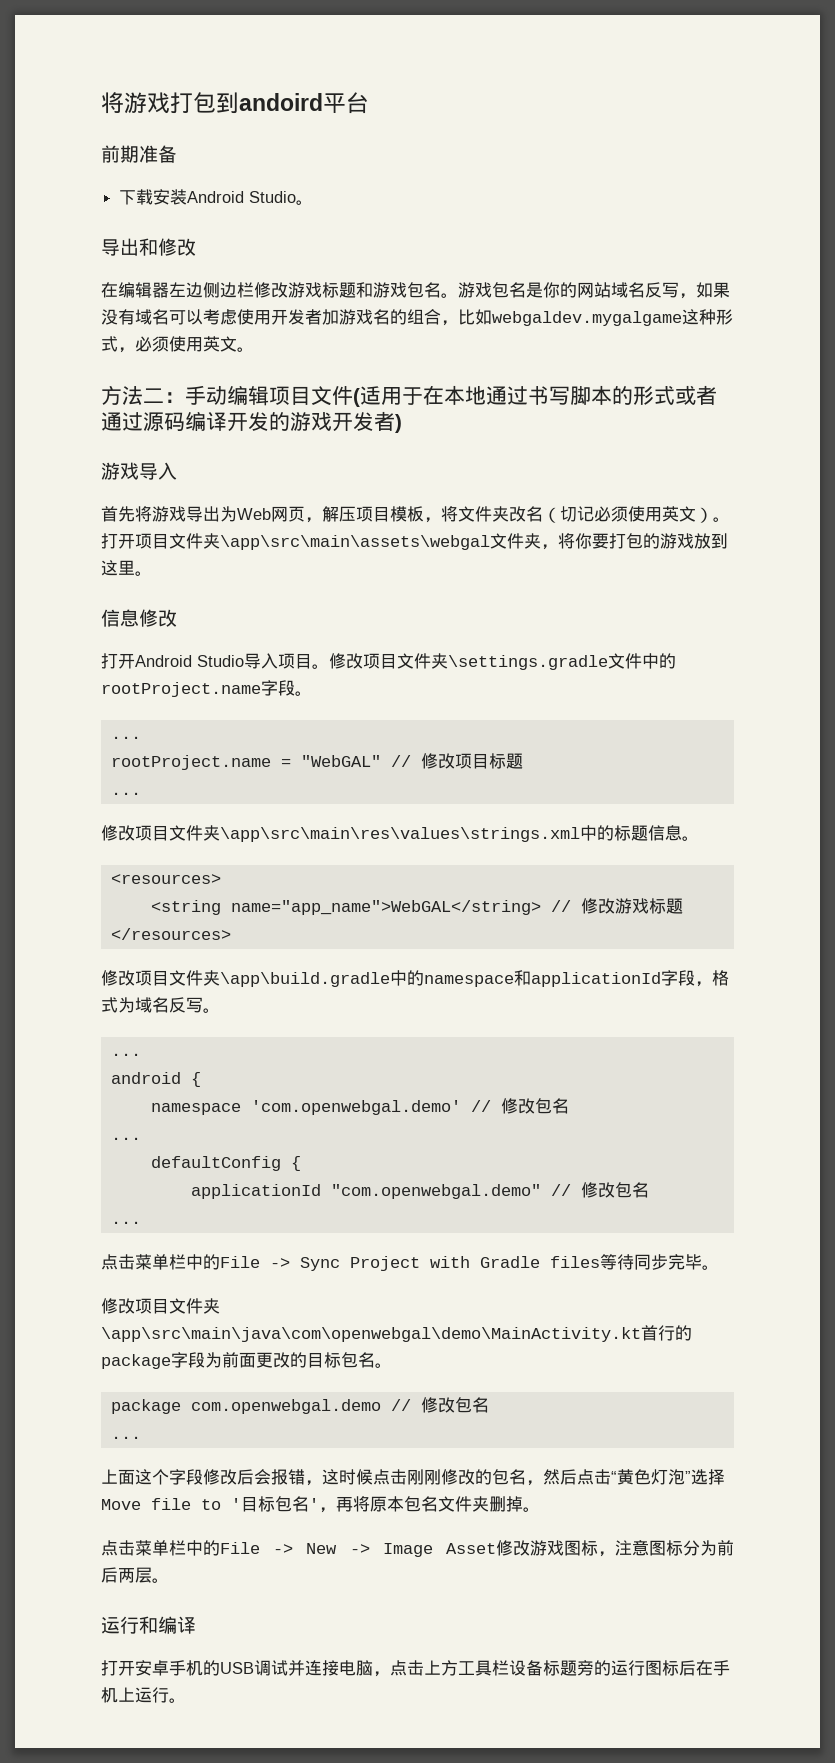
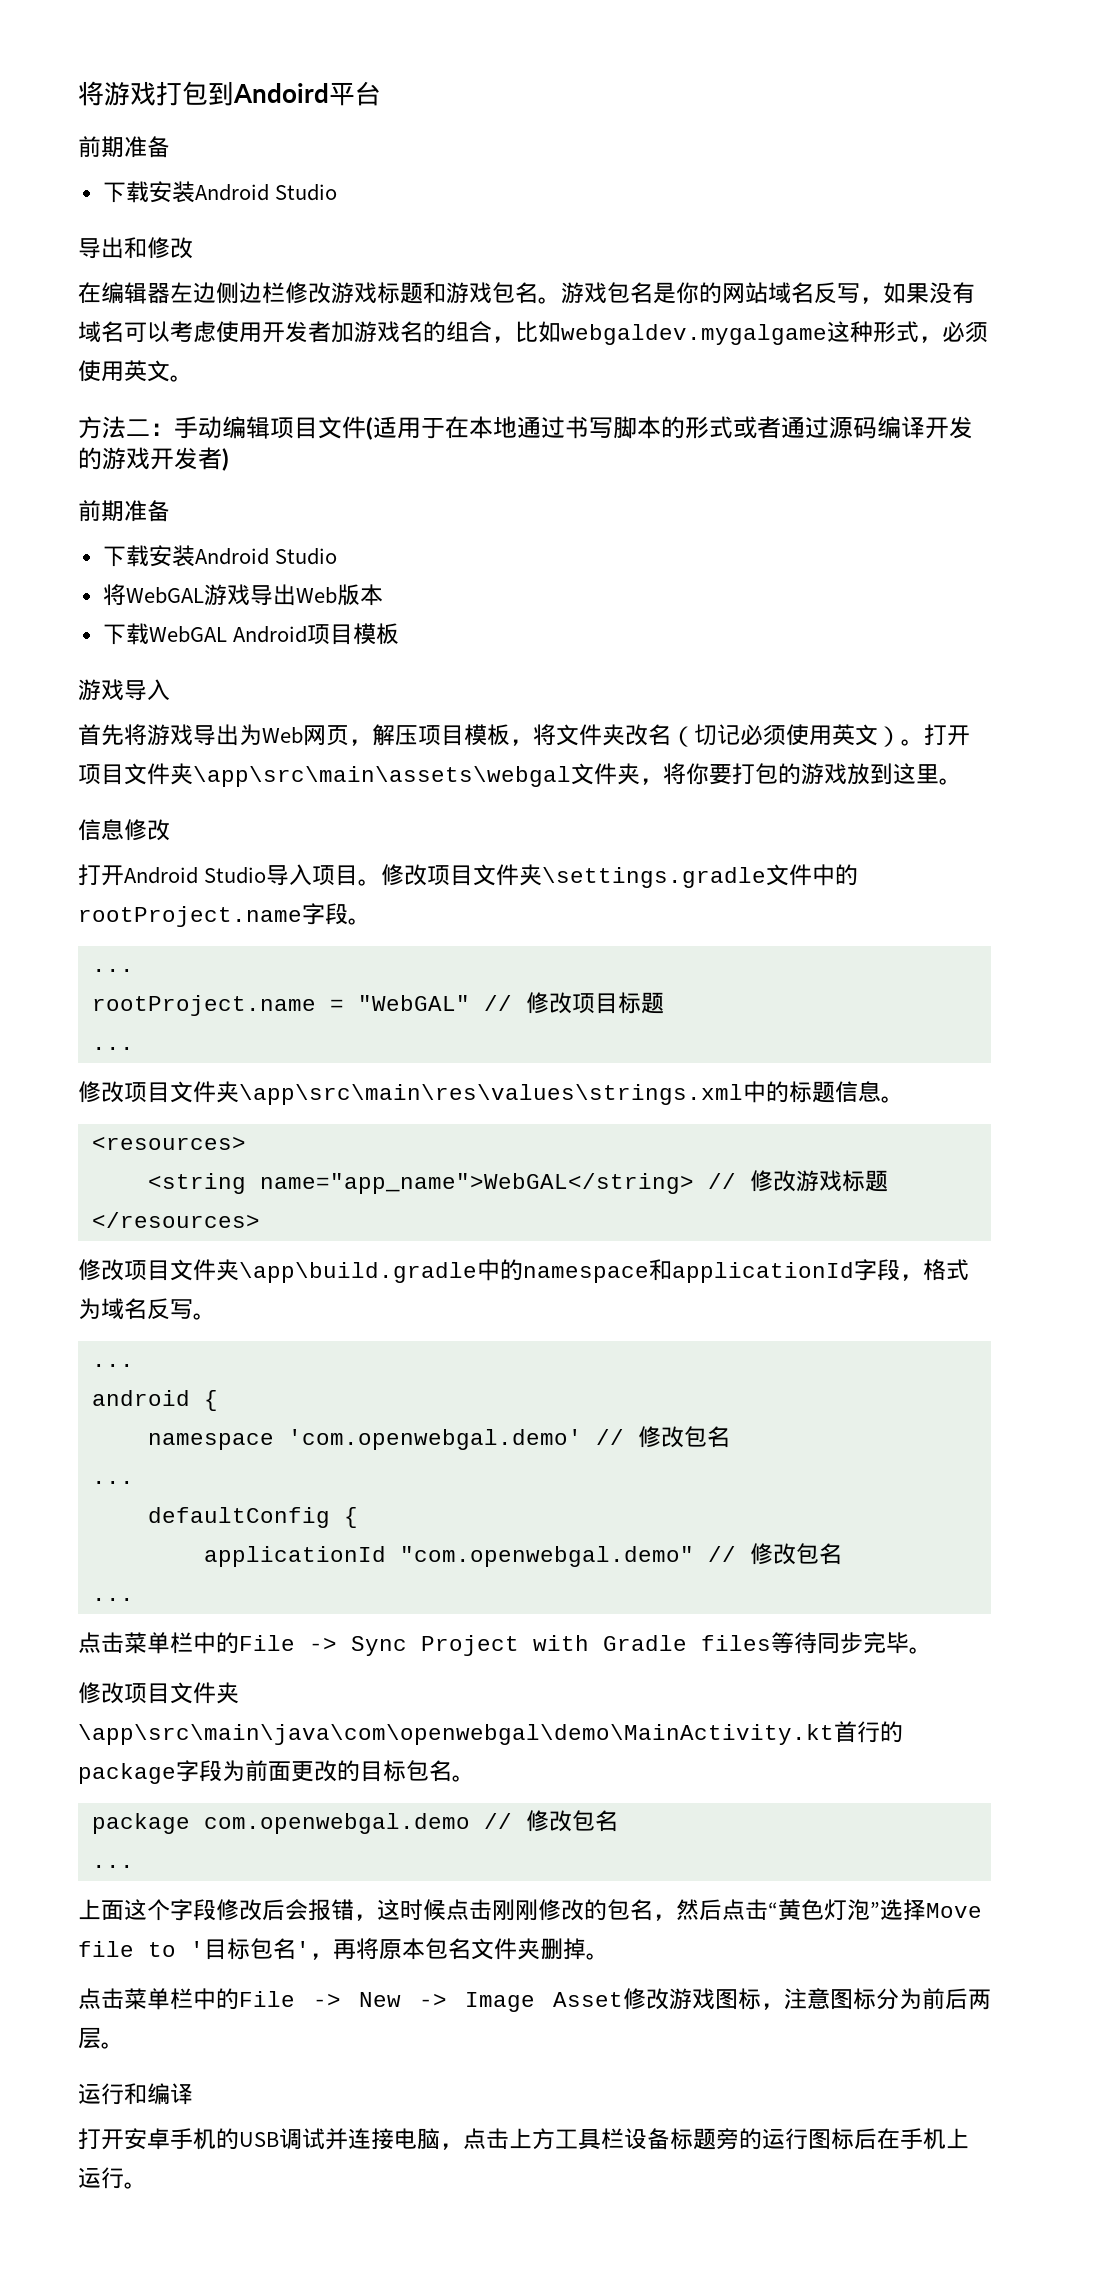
[239,93,323,111] andoird -> [233,83,329,103] Andoird
[296,200,314,205] 。 -> (337, 192) none
(402, 423) none -> [78,500,170,522] [102,545,337,567] [102,584,383,606] [102,623,399,645] // 前期准备 // 下载安装Android Studio // 将WebGAL游戏导出Web版本 // 下载WebGAL Android项目模板

